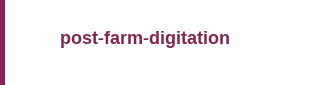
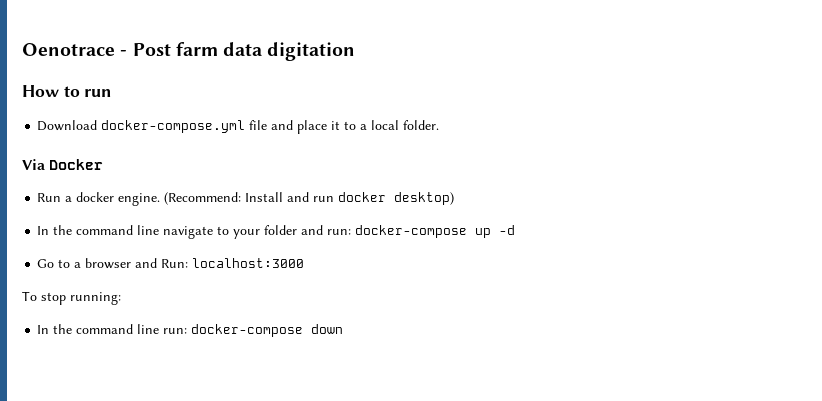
[60,31,230,48] post-farm-digitation -> [22,42,356,61] [22,85,113,97] [37,120,440,134] [22,159,104,170] [37,192,455,206] [37,225,516,239] [37,258,305,269] [22,291,121,305] [37,324,344,337] Oenotrace - Post farm data digitation // How to run // Download docker-compose.yml file and place it to a local folder. // Via Docker // Run a docker engine. (Recommend: Install and run docker desktop) // In the command line navigate to your folder and run: docker-compose up -d // Go to a browser and Run: localhost:3000 // To stop running: // In the command line run: docker-compose down

